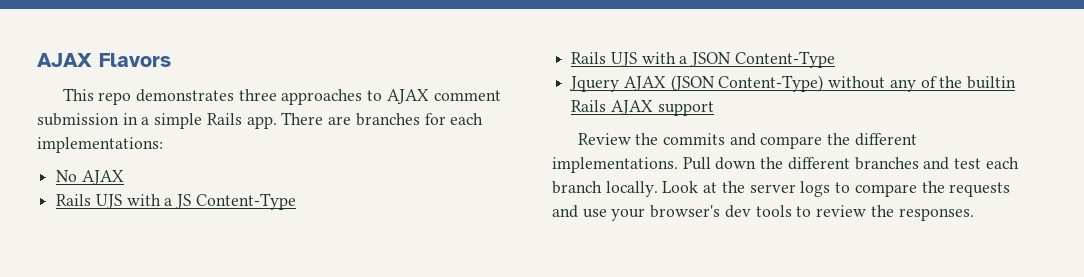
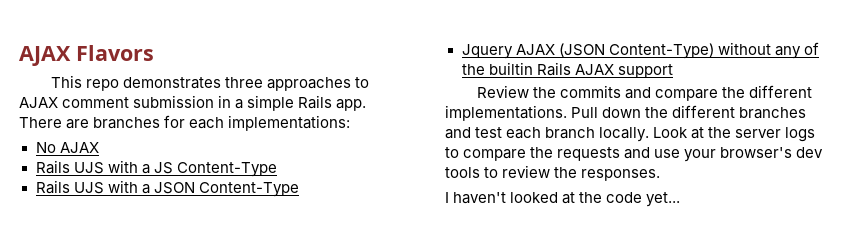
(974, 214) none -> [445,192,681,207] // I haven't looked at the code yet...

